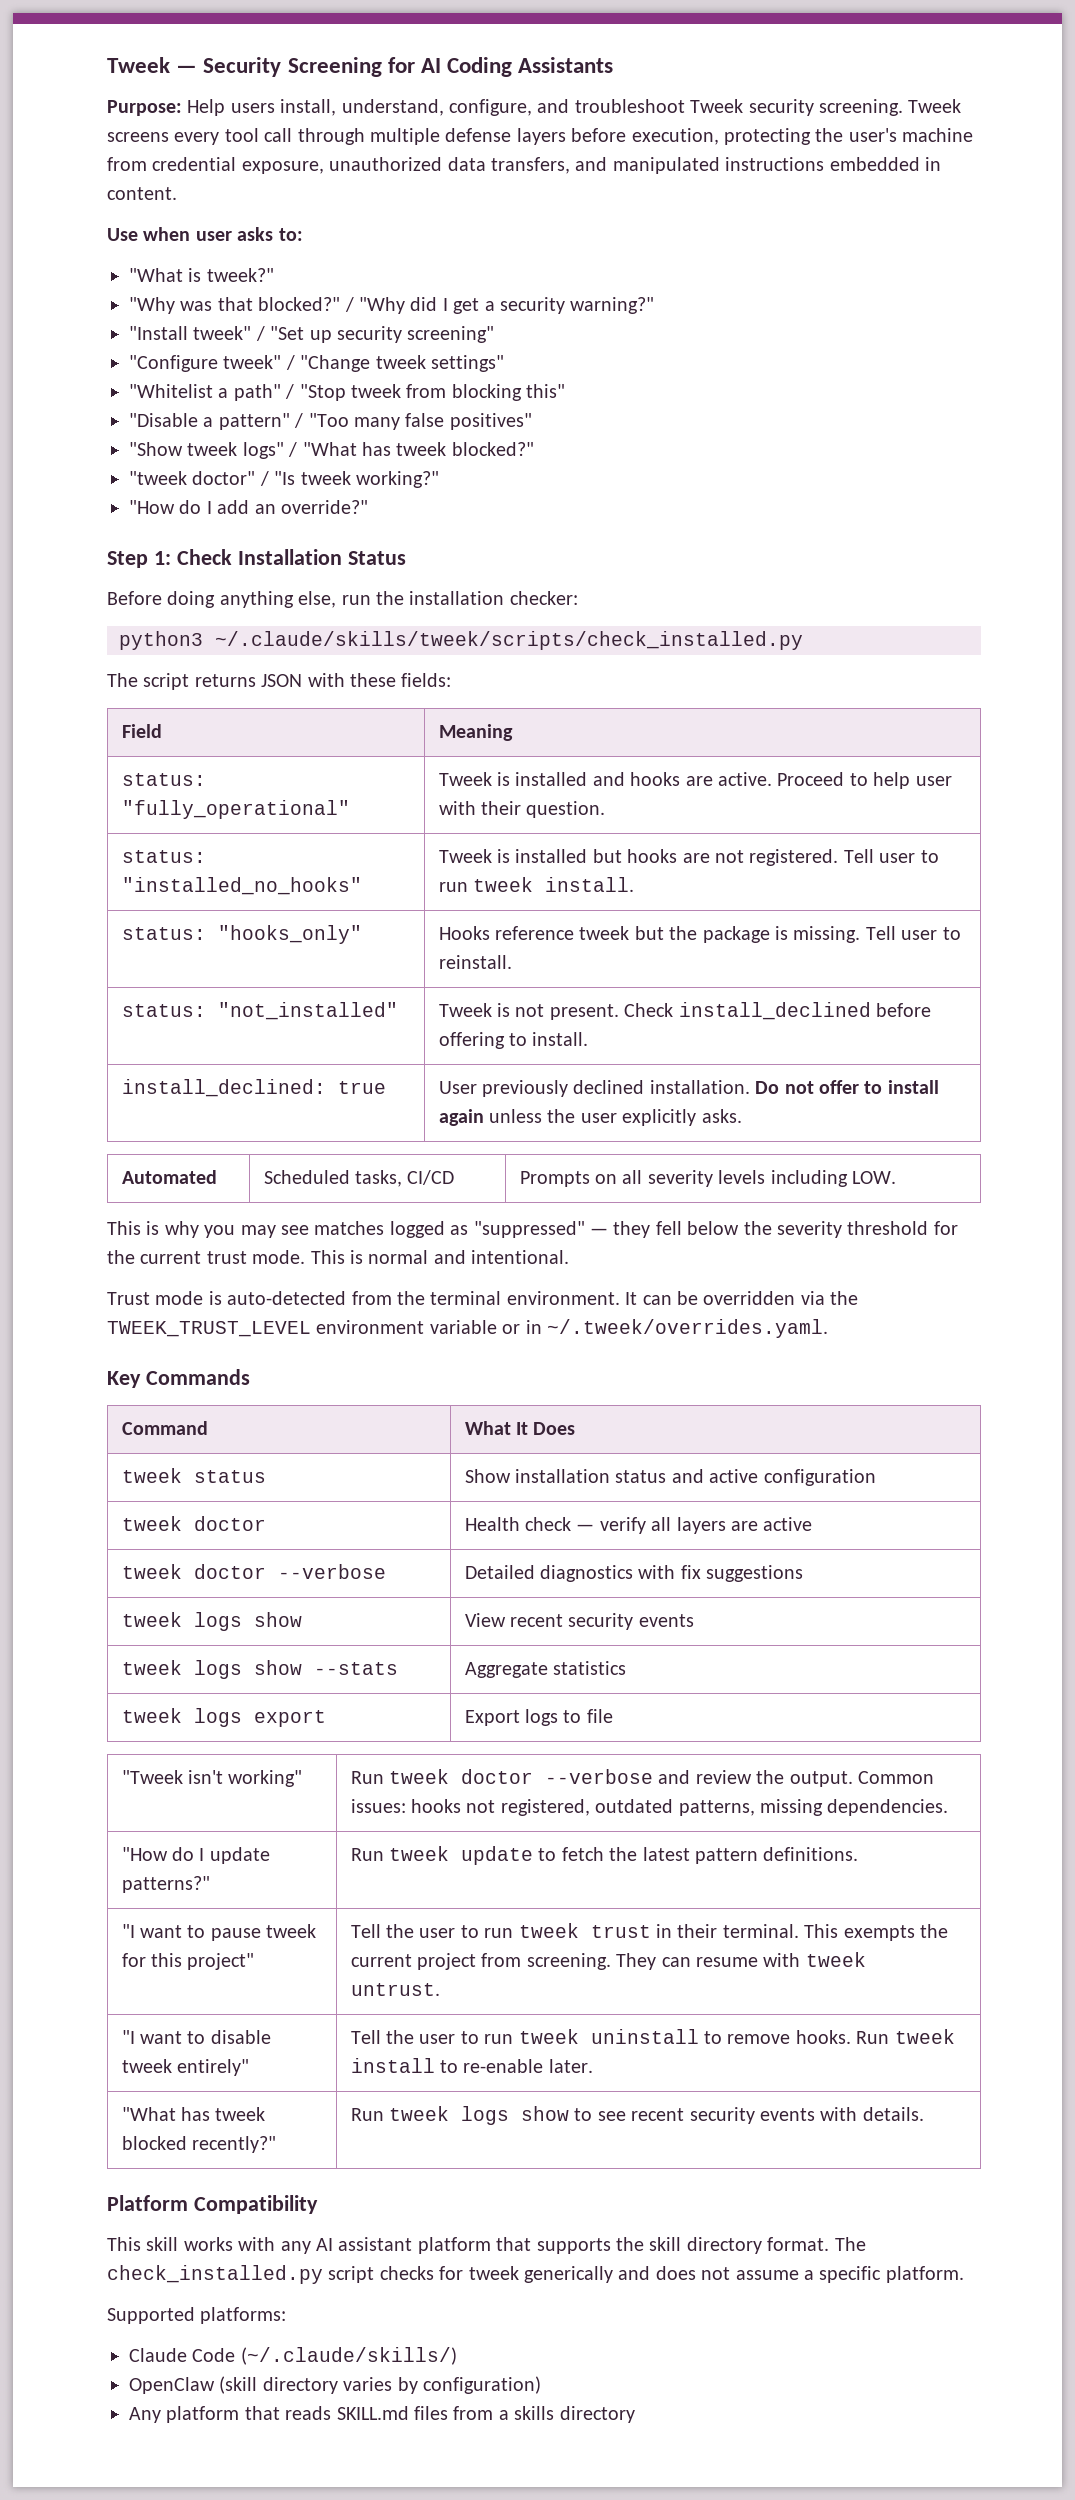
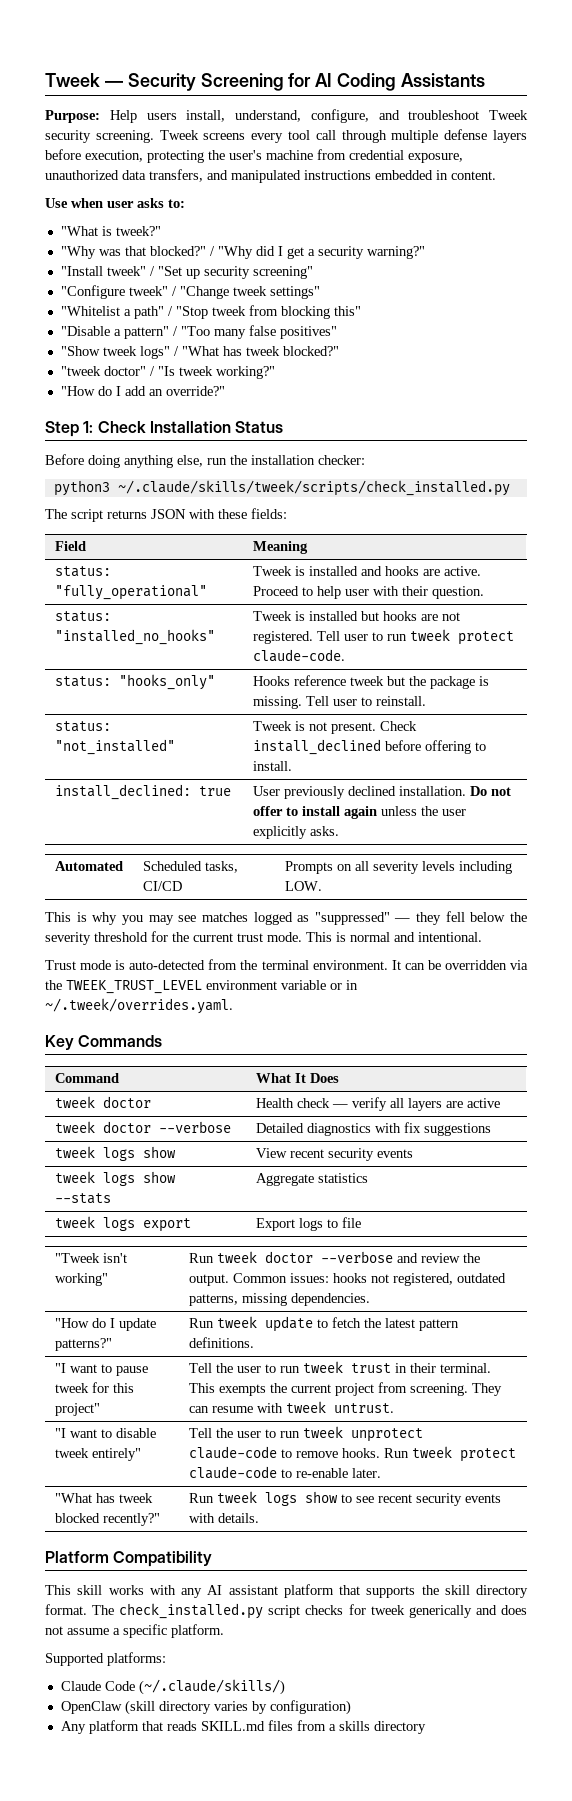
[545,877,635,892] install. -> [457,631,514,645] [252,649,345,662] protect claude-code.
[121,1468,266,1483] [464,1469,876,1486] // tweek status | Show installation status and active configuration -> (339, 1078) none
[590,2029,699,2044] uninstall -> [350,1428,423,1442] [188,1446,277,1459] unprotect claude-code
[350,2058,435,2073] install -> [459,1448,516,1462] [188,1466,277,1479] protect claude-code

